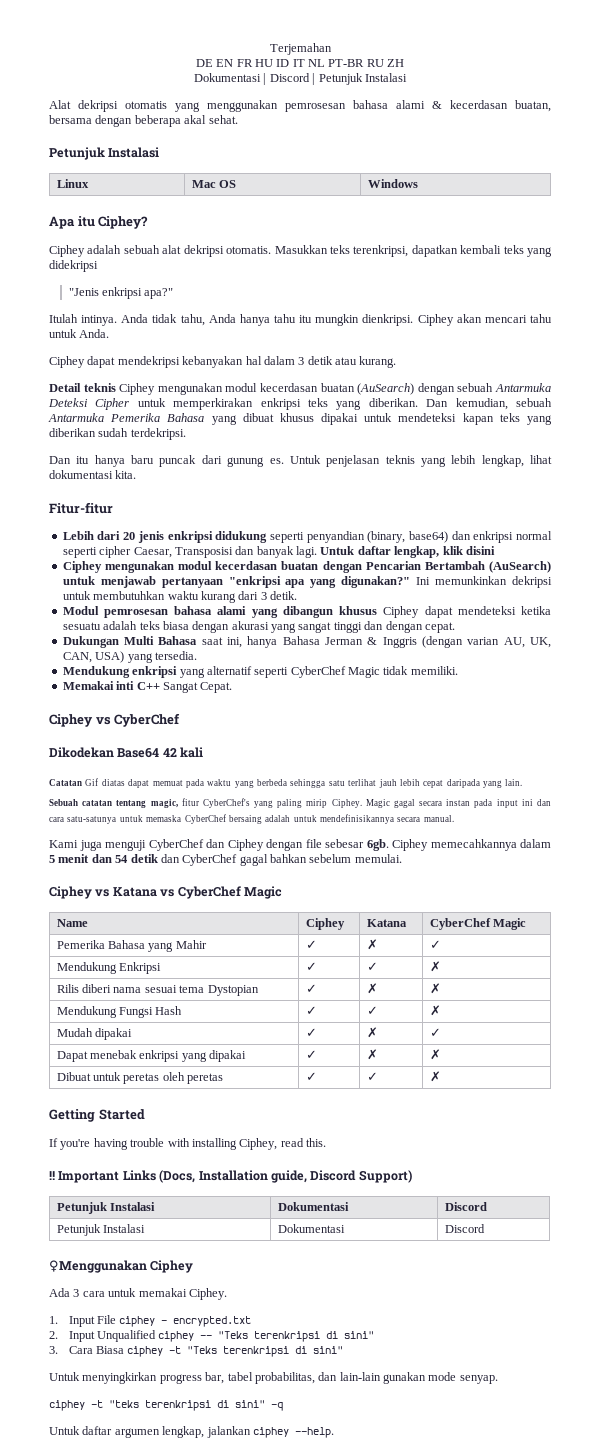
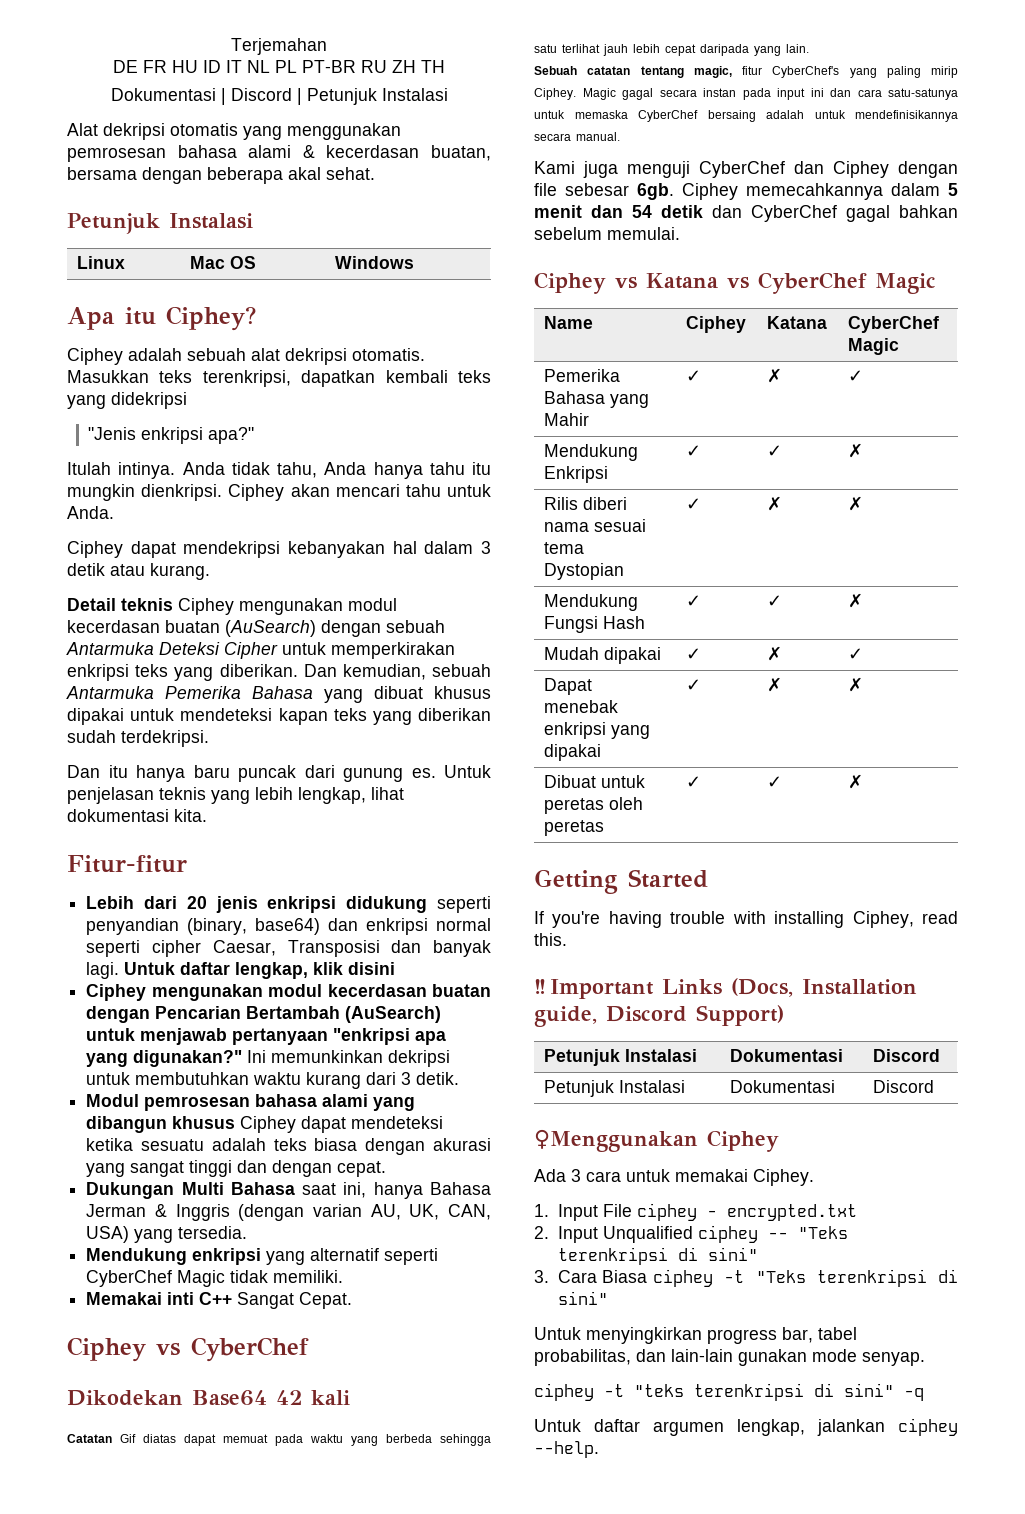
[216,59,234,67] EN -> (138, 66) none
(326, 63) none -> [275,60,297,73] PL
(405, 63) none -> [421,60,445,73] TH

